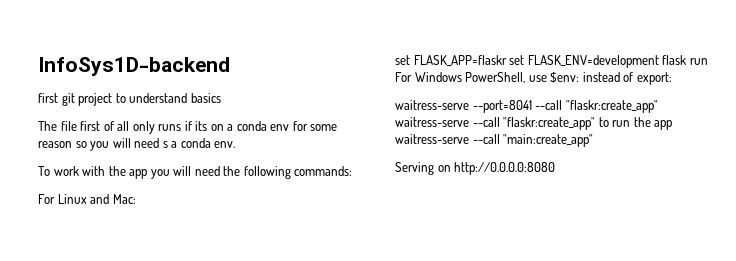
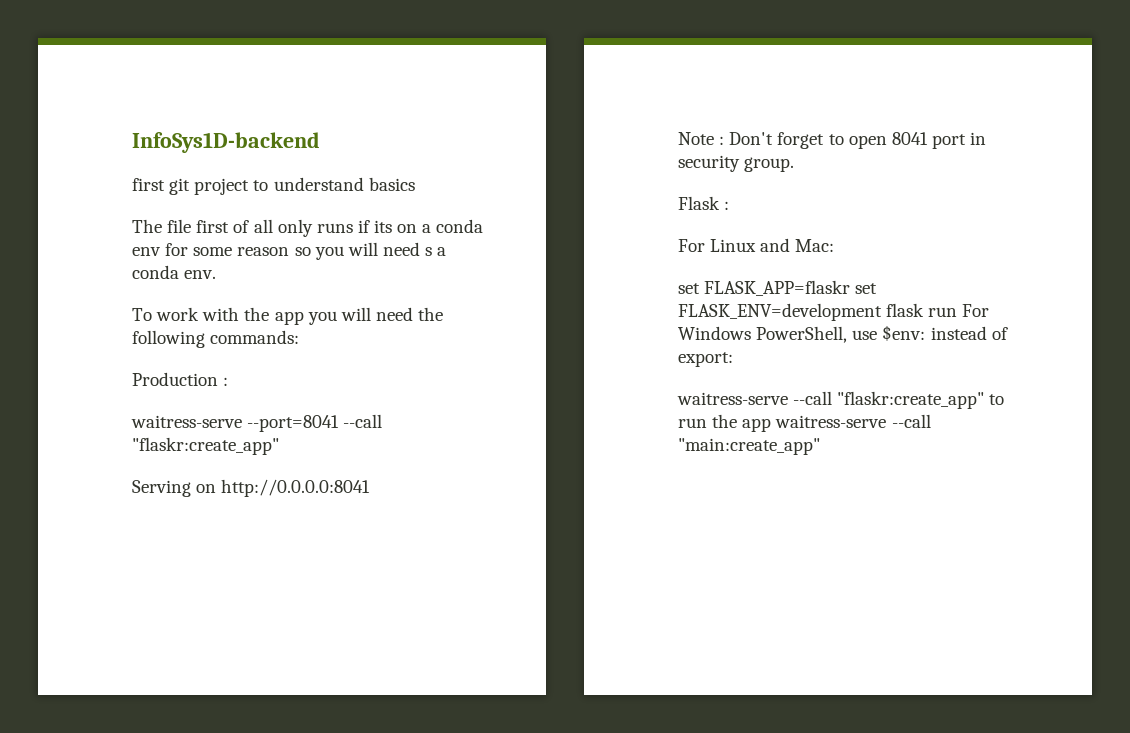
(353, 171) none -> [132,372,229,386] [131,414,383,432] [132,437,279,455] [132,479,371,497] [678,132,987,149] [678,155,795,172] [678,196,730,210] // Production : // waitress-serve --port=8041 --call "flaskr:create_app" // Serving on http://0.0.0.0:8041 // Note : Don't forget to open 8041 port in security group. // Flask :
[472,100,658,113] [395,117,469,127] --port=8041 --call "flaskr:create_app" waitress-serve -> (788, 398) none
[395,162,556,175] // Serving on http://0.0.0.0:8080 -> (820, 446) none

